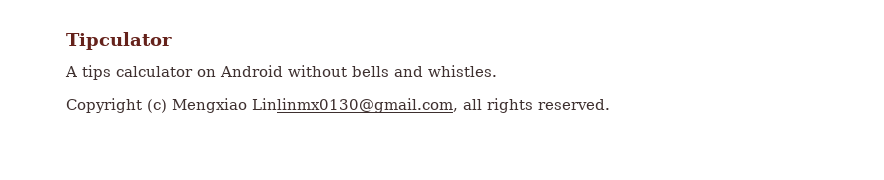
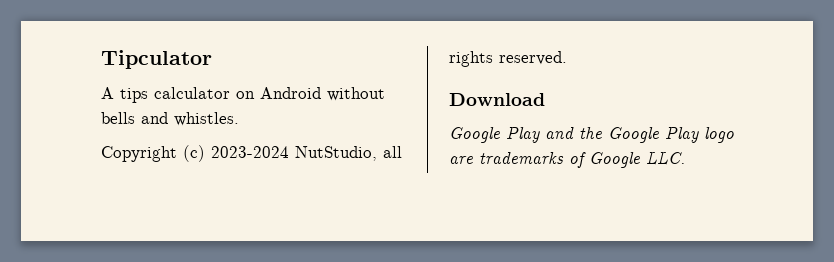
[172,98,458,113] Mengxiao Linlinmx0130@gmail.com, -> [211,146,377,161] 2023-2024 NutStudio,
(610, 104) none -> [449,93,545,106] [449,127,734,143] [449,152,685,168] // Download // Google Play and the Google Play logo are trademarks of Google LLC.

